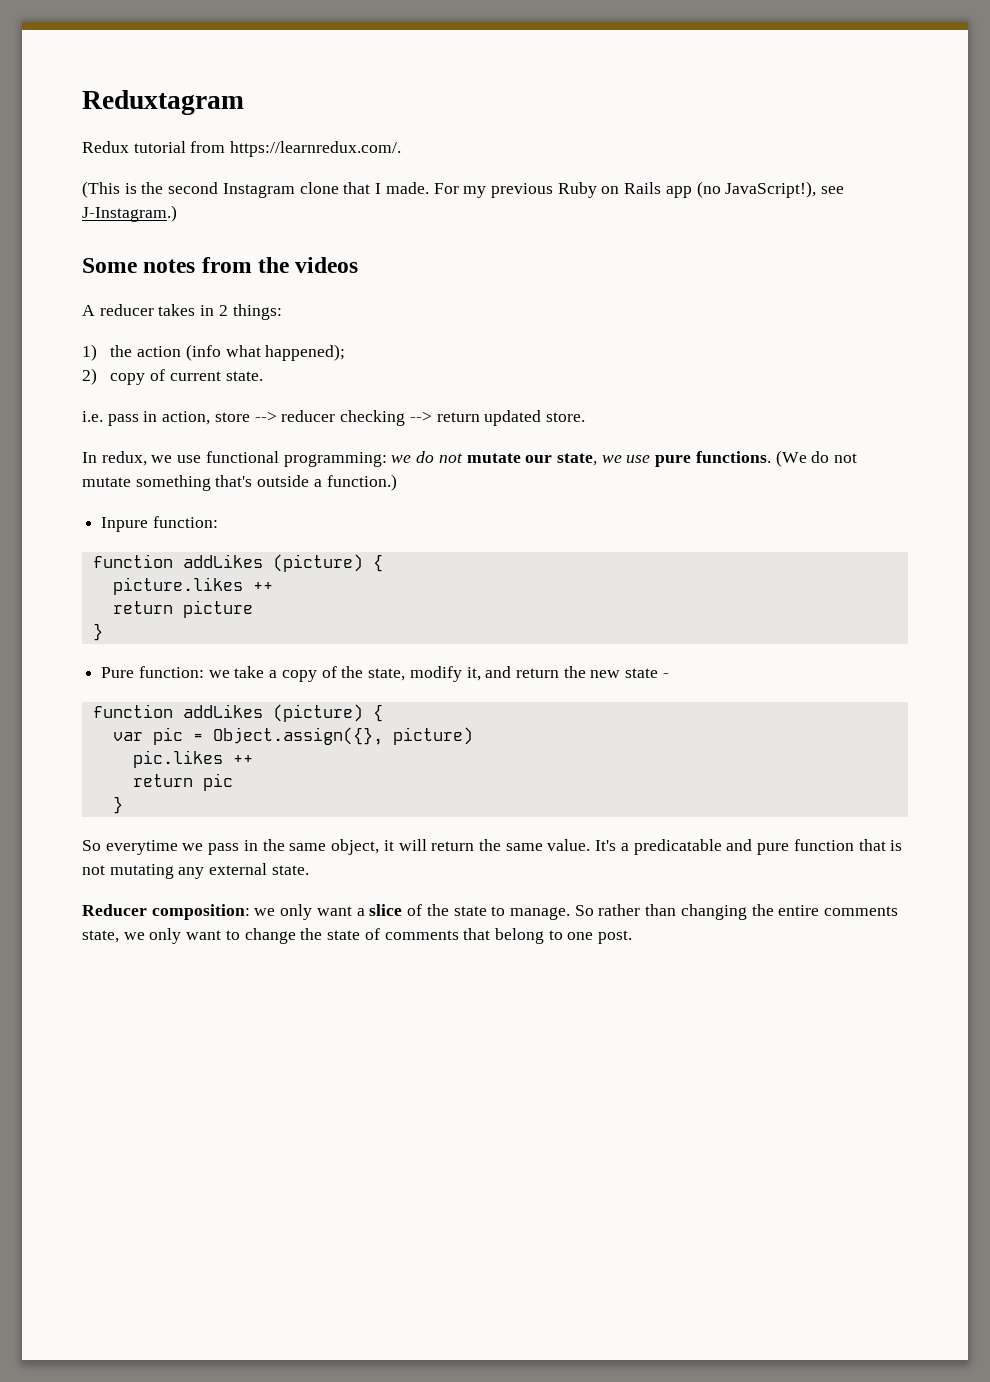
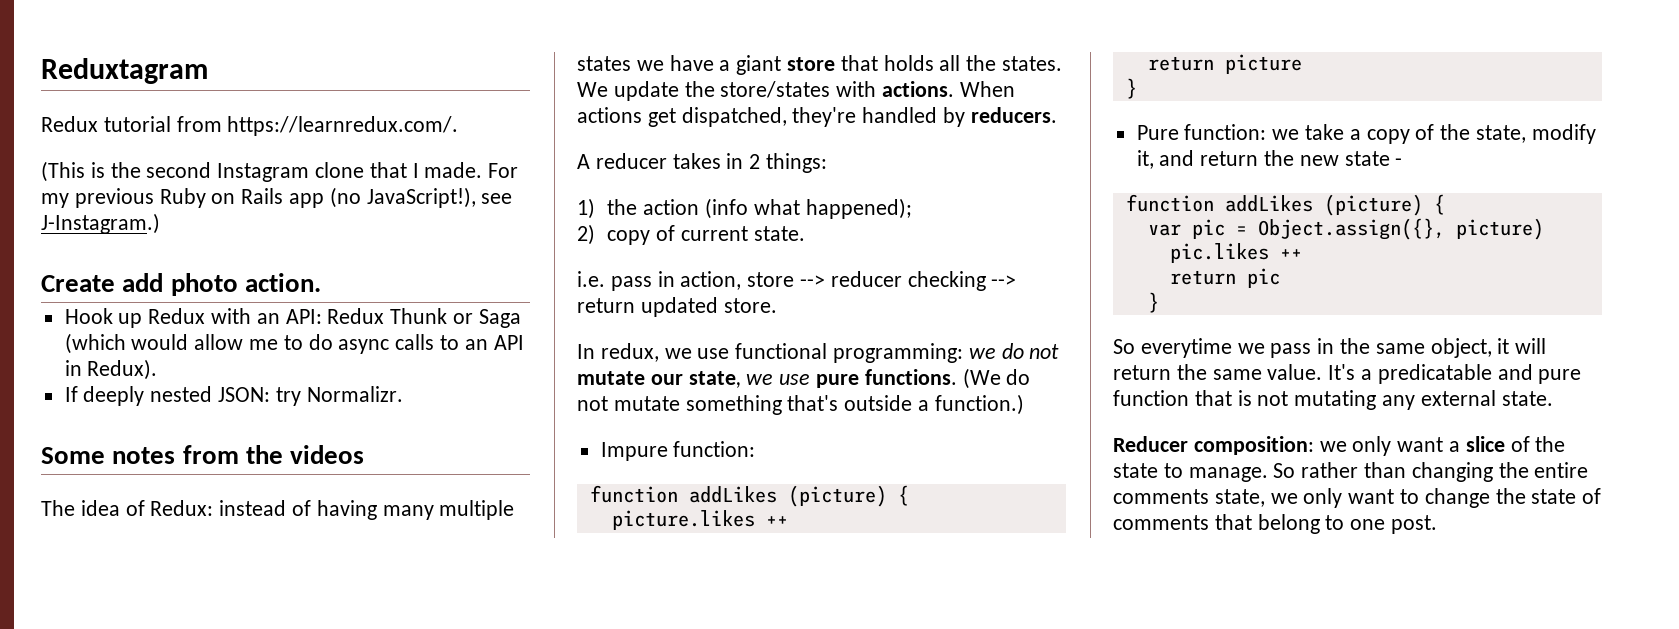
(177, 213) none -> [41,273,321,296] [64,308,521,328] [64,333,524,354] [64,359,158,380] [64,386,403,406] // Create add photo action. // Hook up Redux with an API: Redux Thunk or Saga (which would allow me to do async calls to an API in Redux). // If deeply nested JSON: try Normalizr.
(359, 265) none -> [41,500,515,520] [577,55,1063,75] [577,81,1015,101] [577,107,1057,127] // The idea of Redux: instead of having many multiple states we have a giant store that holds all the states. We update the store/states with actions. When actions get dispatched, they're handled by reducers.
[101,517,149,532] Inpure -> [600,442,668,461] Impure

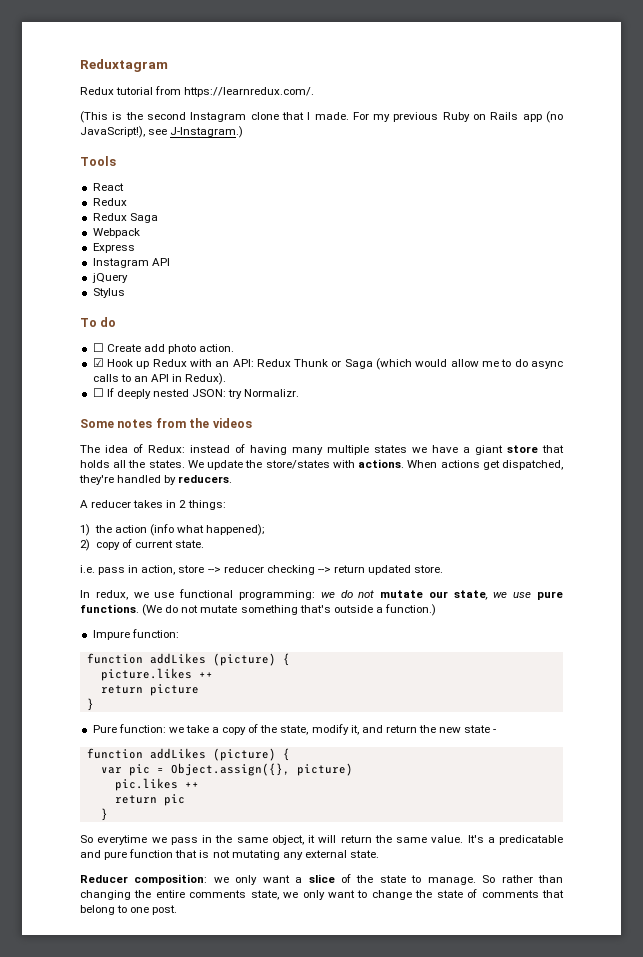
(160, 223) none -> [80,156,116,166] [92,183,124,191] [92,198,127,206] [92,213,158,223] [92,228,140,238] [92,243,135,253] [92,258,170,268] [91,273,128,283] [92,288,125,298] [80,317,117,327] [92,343,104,352] Tools // React // Redux // Redux Saga // Webpack // Express // Instagram API // jQuery // Stylus // To do // ☐
(321, 282) none -> [92,358,104,367] ☑
(158, 369) none -> [92,388,104,397] ☐

